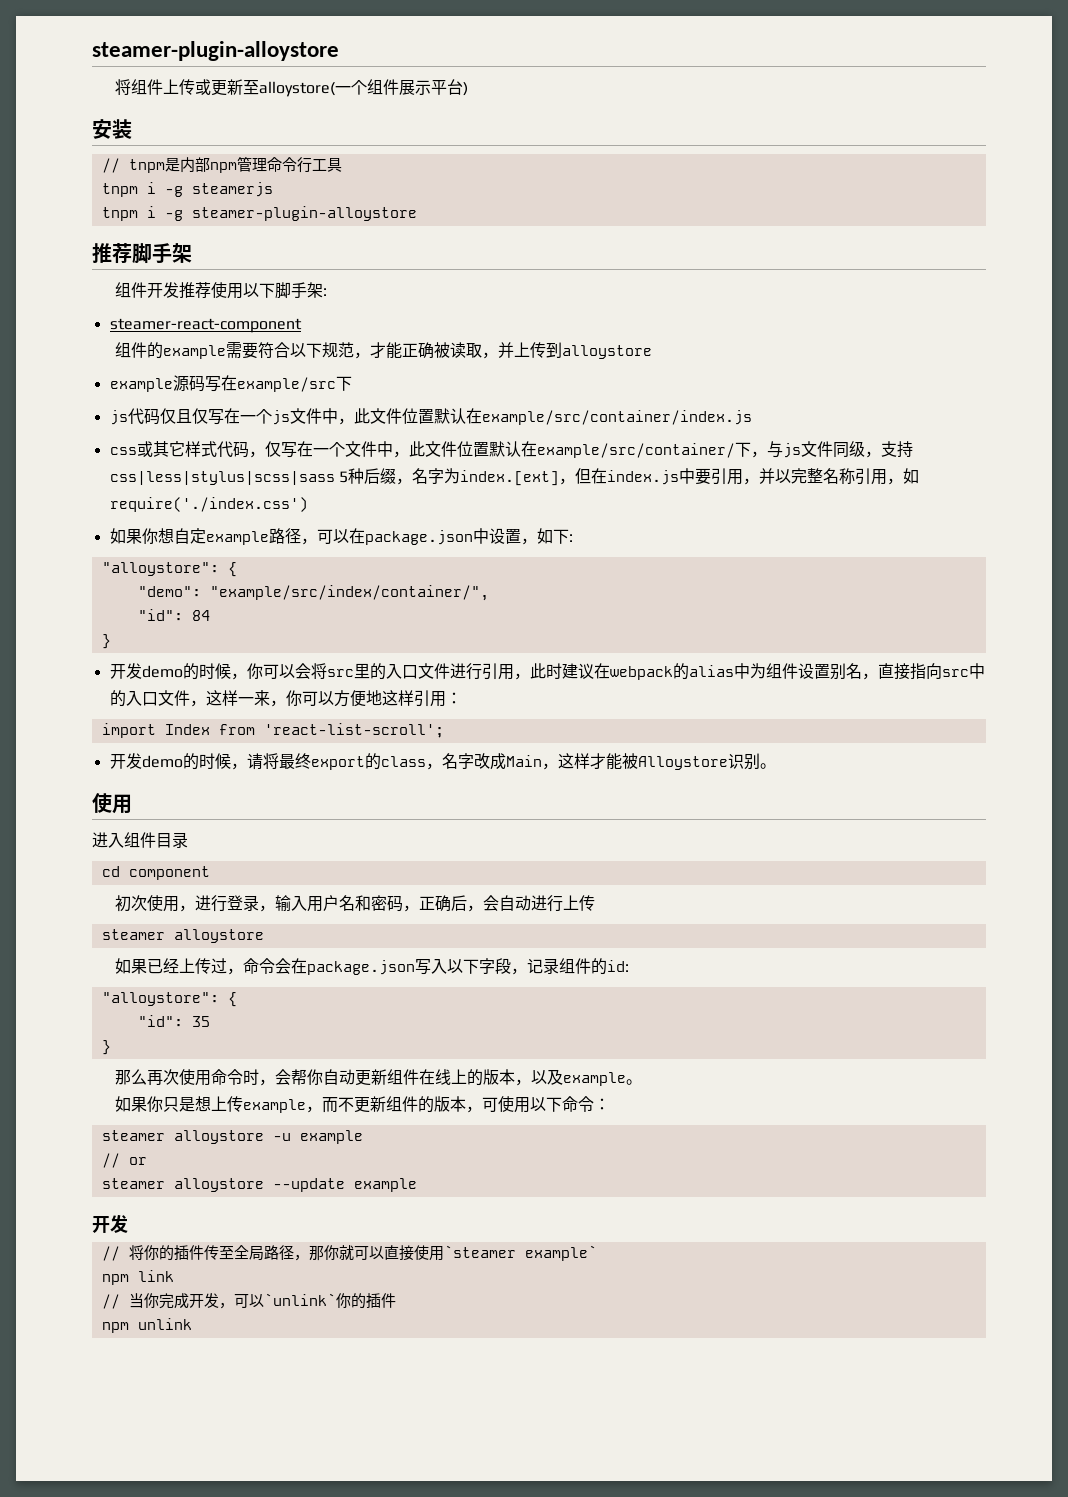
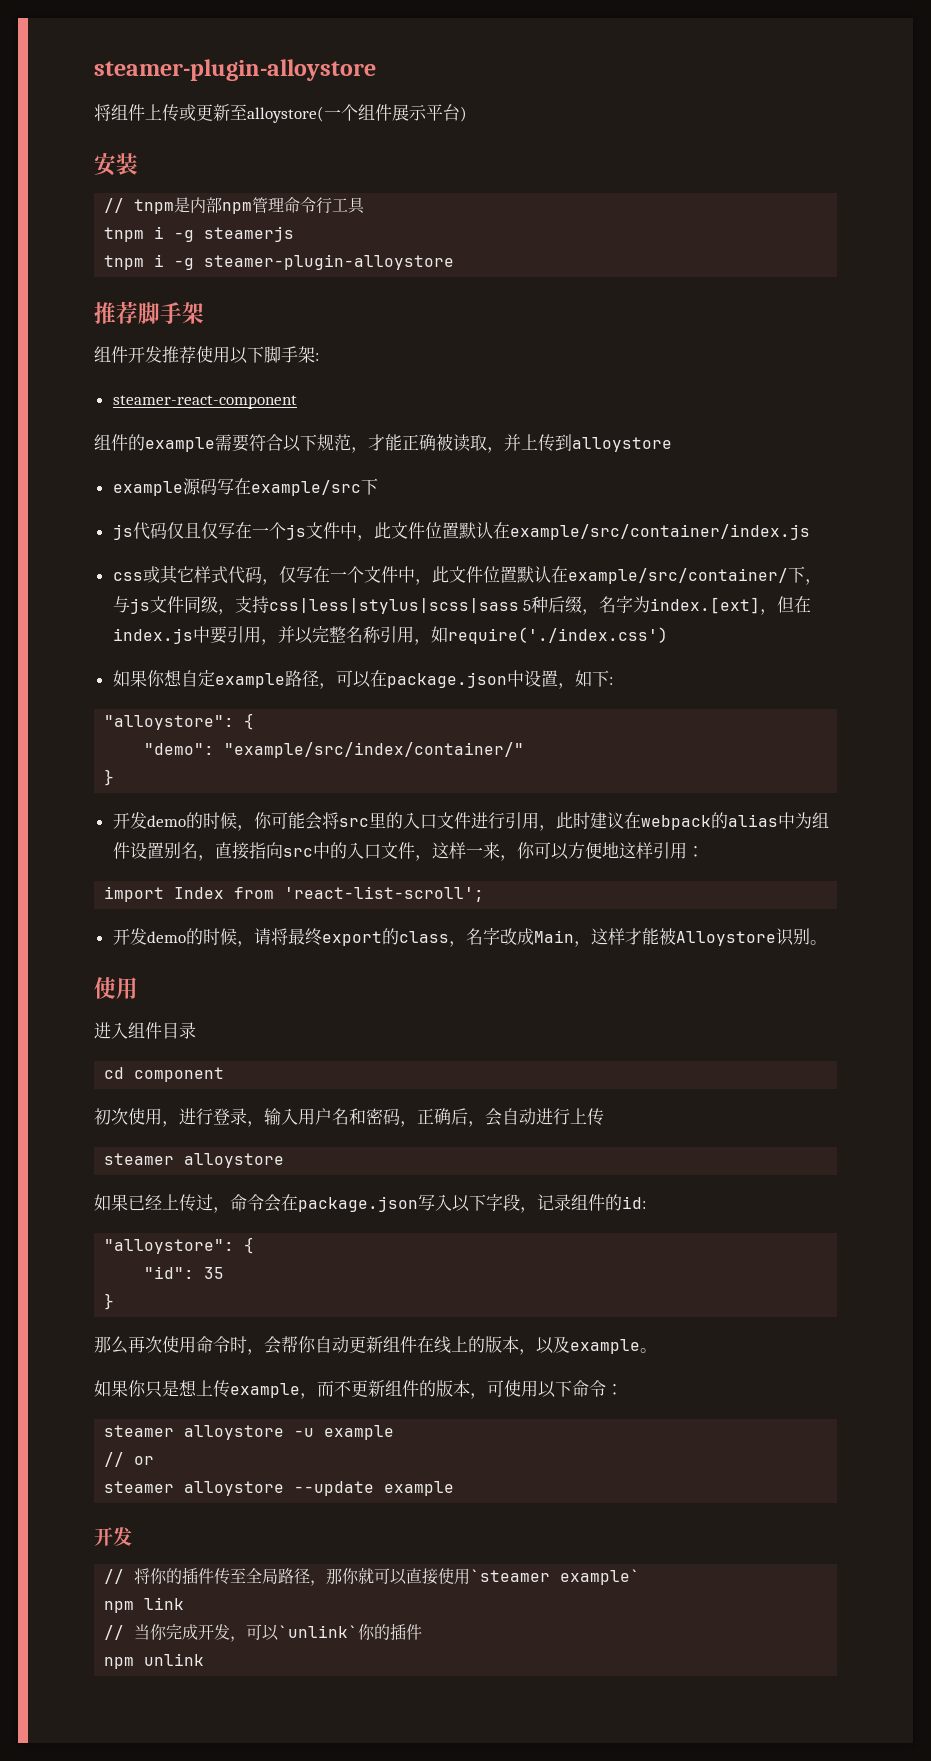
[209,585,489,601] [137,609,210,621] "example/src/index/container/", // "id": 84 -> [224,742,525,758] "example/src/index/container/"
[278,664,295,678] 以 -> [287,812,305,829] 能

